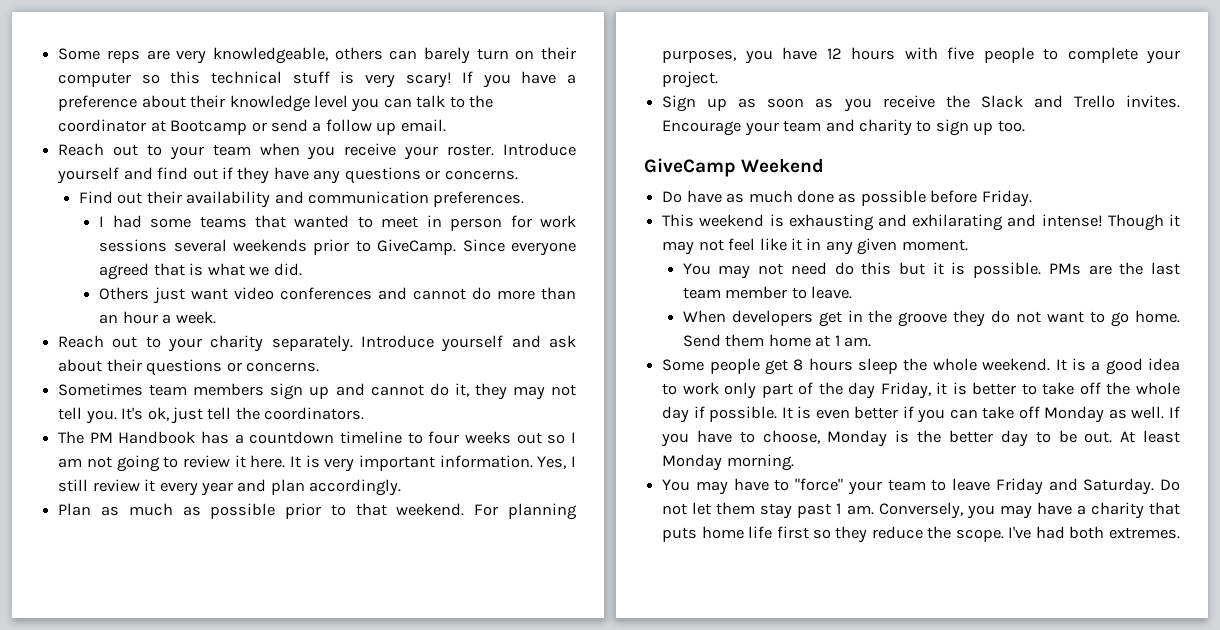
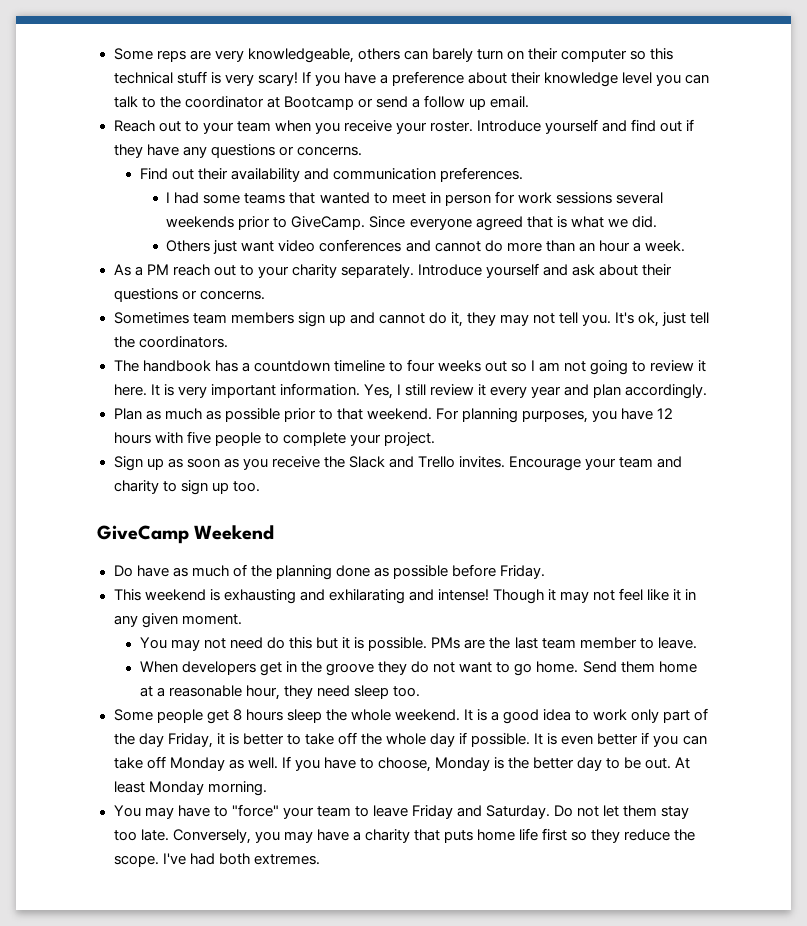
[58,335,105,348] Reach -> [113,264,210,276] As a PM reach
[89,431,196,444] PM Handbook -> [142,360,211,372] handbook
(793, 196) none -> [232,564,332,580] of the planning
[834,335,871,347] 1 am. -> [156,685,421,700] a reasonable hour, they need sleep too.
[797,503,874,518] past 1 am. -> [113,829,169,841] too late.

